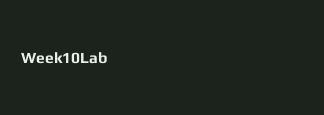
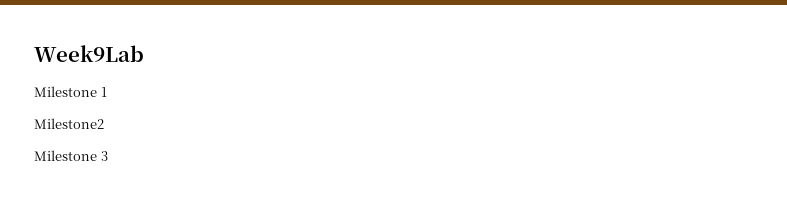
[21,52,107,64] Week10Lab -> [34,45,144,62] [34,86,107,97] [34,118,104,129] [34,150,108,161] Week9Lab // Milestone 1 // Milestone2 // Milestone 3

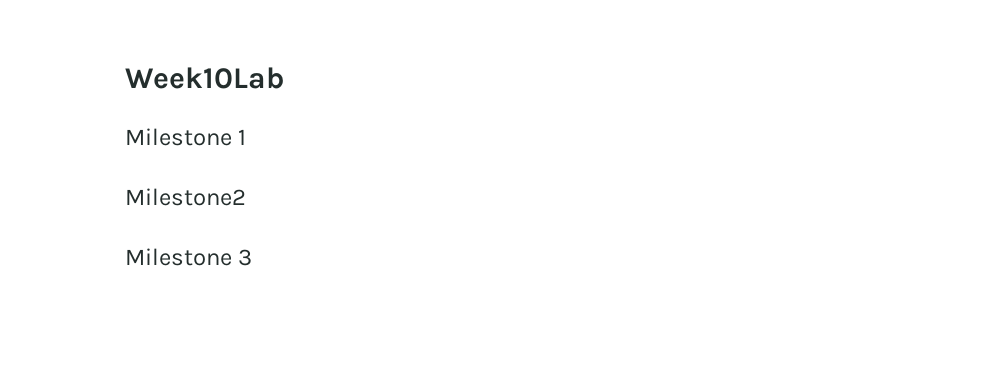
[34,45,144,62] Week9Lab -> [125,67,284,89] Week10Lab

